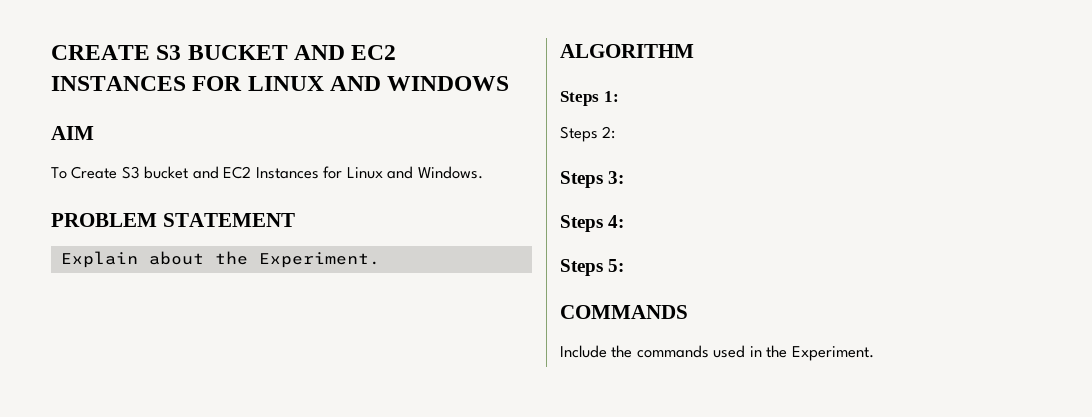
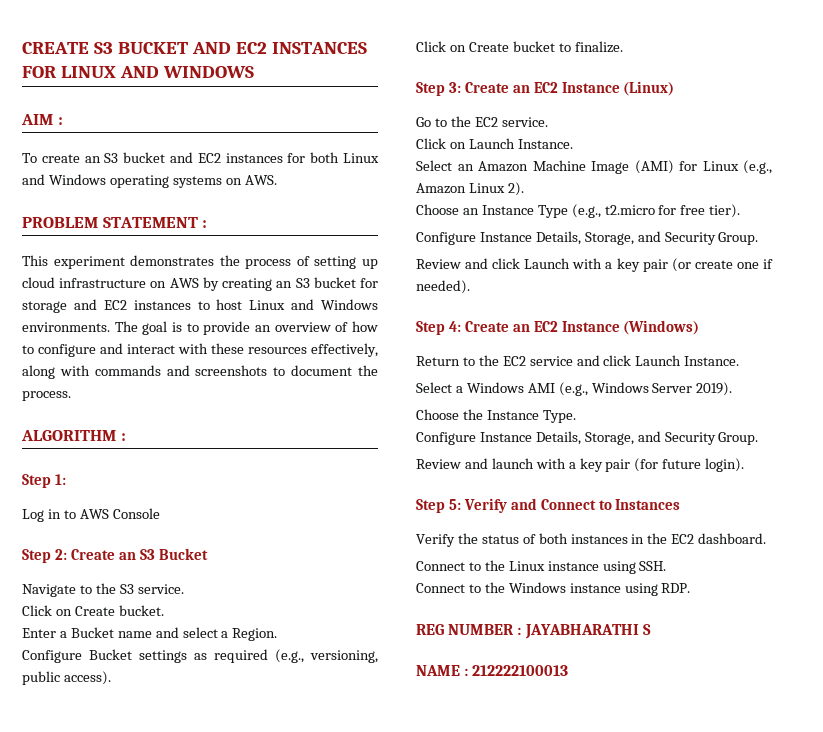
(94, 133) none -> [57,117,63,125] :
[71,166,118,179] Create -> [41,154,101,163] create an
[255,166,483,179] [51,213,295,227] [60,251,380,268] Instances for Linux and Windows. // PROBLEM STATEMENT // Explain about the Experiment. -> [225,152,380,163] [22,174,277,188] [22,217,208,228] [22,255,378,269] [22,277,379,291] [22,299,378,313] [22,321,378,335] [22,343,378,357] [22,365,378,379] [22,391,71,401] instances for both Linux and Windows operating systems on AWS. // PROBLEM STATEMENT : // This experiment demonstrates the process of setting up cloud infrastructure on AWS by creating an S3 bucket for storage and EC2 instances to host Linux and Windows environments. The goal is to provide an overview of how to configure and interact with these resources effectively, along with commands and screenshots to document the process.
[560,91,599,106] // Steps -> [120,433,126,441] [22,474,51,488] : // Step
[560,126,616,142] [560,171,625,188] [560,215,625,232] [560,259,625,276] [560,305,688,319] [560,345,874,361] Steps 2: // Steps 3: // Steps 4: // Steps 5: // COMMANDS // Include the commands used in the Experiment. -> [22,508,160,522] [22,548,208,563] [22,583,184,597] [22,605,164,616] [22,627,278,641] [22,649,378,663] [22,671,111,685] [416,41,623,53] [416,81,675,96] [416,116,548,127] [416,138,573,149] [416,160,772,174] [416,182,524,196] [416,204,741,218] [416,231,759,245] [416,258,773,272] [416,280,470,294] [416,320,700,335] [416,355,740,366] [416,382,733,396] [416,409,576,423] [416,431,759,445] [416,458,745,472] [416,498,681,513] [416,533,767,547] [416,560,667,574] [416,582,691,596] [416,624,651,639] [416,665,569,676] Log in to AWS Console // Step 2: Create an S3 Bucket // Navigate to the S3 service. // Click on Create bucket. // Enter a Bucket name and select a Region. // Configure Bucket settings as required (e.g., versioning, public access). // Click on Create bucket to finalize. // Step 3: Create an EC2 Instance (Linux) // Go to the EC2 service. // Click on Launch Instance. // Select an Amazon Machine Image (AMI) for Linux (e.g., Amazon Linux 2). // Choose an Instance Type (e.g., t2.micro for free tier). // Configure Instance Details, Storage, and Security Group. // Review and click Launch with a key pair (or create one if needed). // Step 4: Create an EC2 Instance (Windows) // Return to the EC2 service and click Launch Instance. // Select a Windows AMI (e.g., Windows Server 2019). // Choose the Instance Type. // Configure Instance Details, Storage, and Security Group. // Review and launch with a key pair (for future login). // Step 5: Verify and Connect to Instances // Verify the status of both instances in the EC2 dashboard. // Connect to the Linux instance using SSH. // Connect to the Windows instance using RDP. // REG NUMBER : JAYABHARATHI S // NAME : 212222100013

